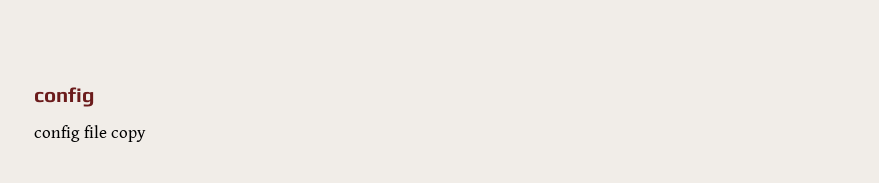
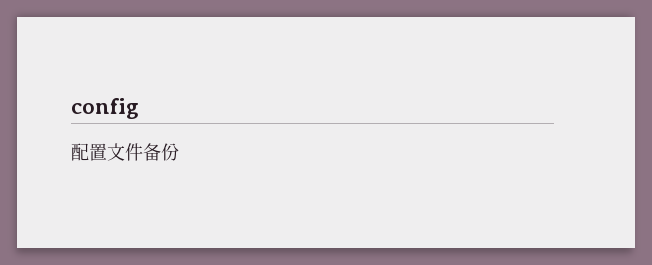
[34,125,147,142] config file copy -> [71,143,179,161] 配置文件备份

